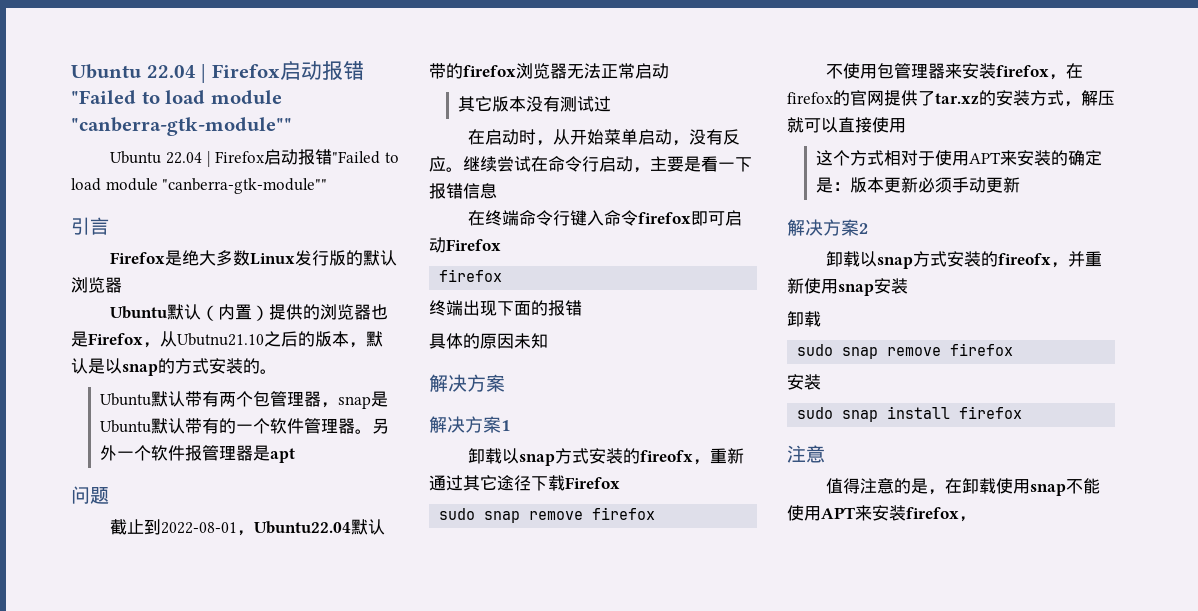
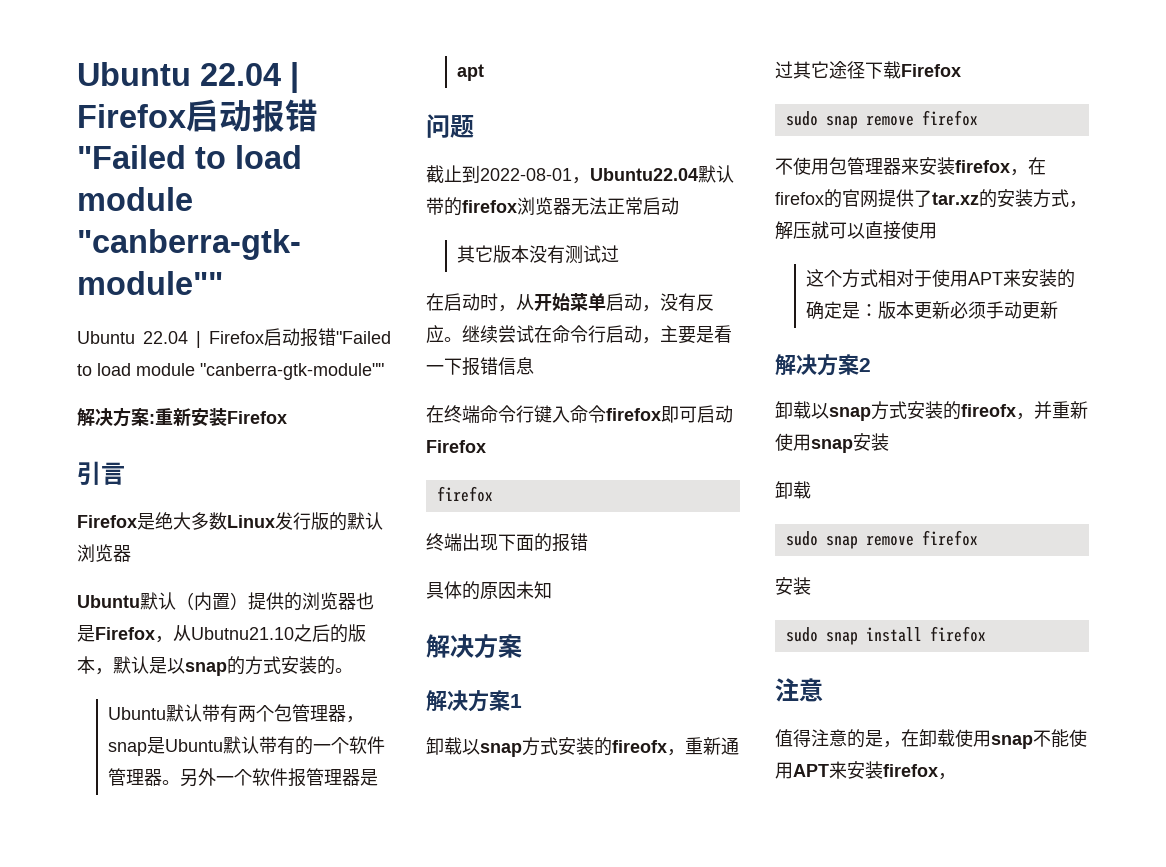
(328, 186) none -> [77,407,287,427] // 解决方案:重新安装Firefox

